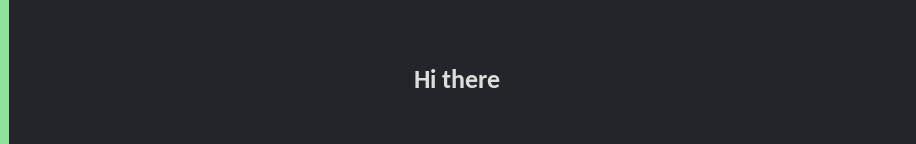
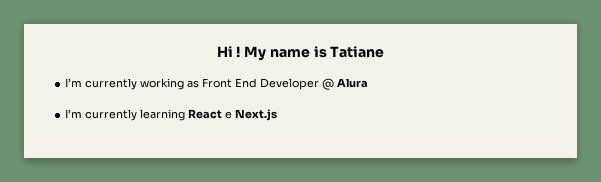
[442,69,501,88] there -> [236,46,385,61] [65,78,369,90] [65,109,278,121] ! My name is Tatiane // I’m currently working as Front End Developer @ Alura // I’m currently learning React e Next.js

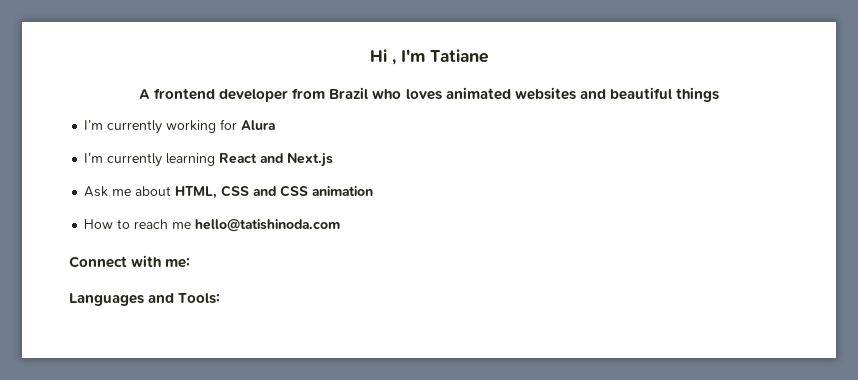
[236,46,385,61] [65,78,335,90] ! My name is Tatiane // I’m currently working as Front End Developer @ -> [391,49,489,65] [139,87,719,102] [84,119,238,134] , I'm Tatiane // A frontend developer from Brazil who loves animated websites and beautiful things // I’m currently working for
[225,111,233,119] e -> [260,153,284,163] and
(278, 115) none -> [84,185,374,199] [84,219,341,232] [69,255,191,268] [69,293,221,306] // Ask me about HTML, CSS and CSS animation // How to reach me hello@tatishinoda.com // Connect with me: // Languages and Tools:

